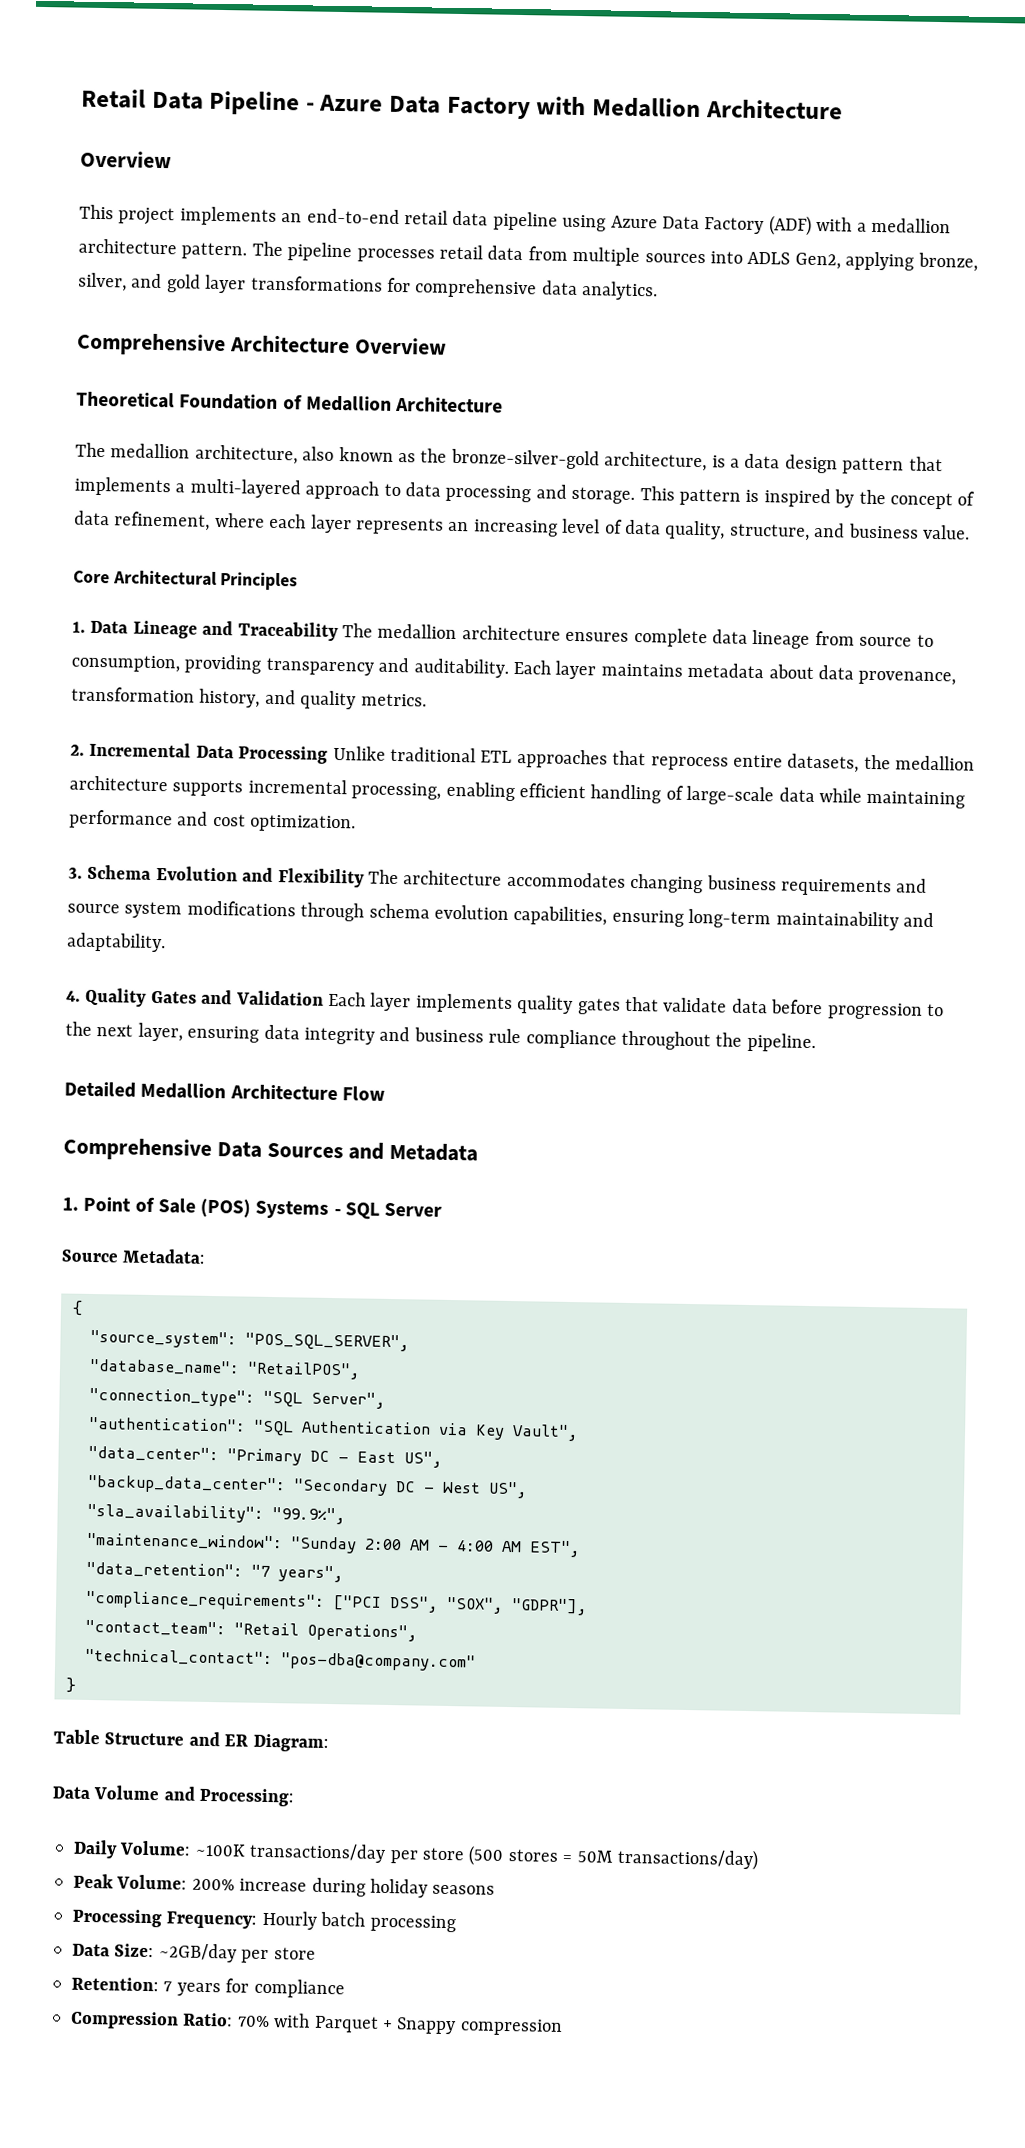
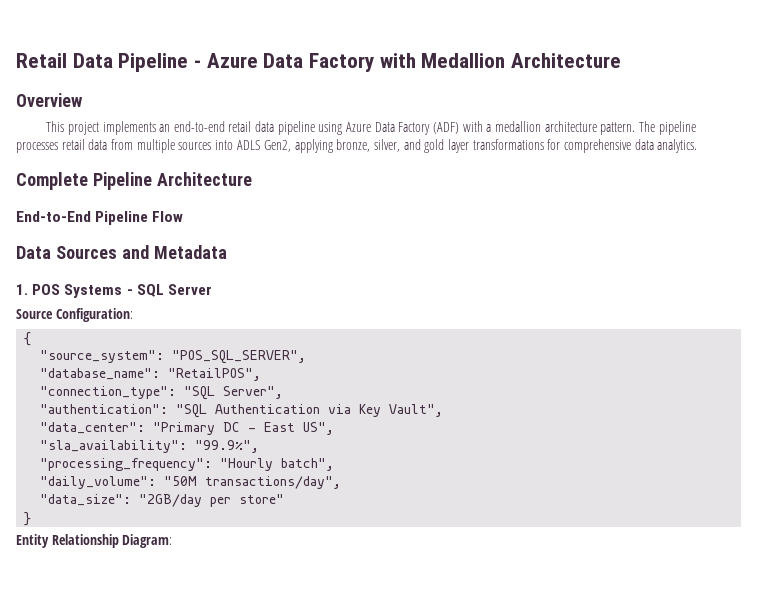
[77,332,447,357] [76,391,504,413] [75,442,943,475] [74,476,976,510] [74,510,970,541] [73,570,299,591] [72,620,934,649] [71,654,957,686] [71,686,427,710] [70,741,976,773] [69,775,966,809] [69,809,357,833] [68,864,928,897] [67,900,934,931] [67,932,166,953] [66,987,944,1020] [65,1021,816,1053] [64,1081,338,1101] Comprehensive Architecture Overview // Theoretical Foundation of Medallion Architecture // The medallion architecture, also known as the bronze-silver-gold architecture, is a data design pattern that implements a multi-layered approach to data processing and storage. This pattern is inspired by the concept of data refinement, where each layer represents an increasing level of data quality, structure, and business value. // Core Architectural Principles // 1. Data Lineage and Traceability The medallion architecture ensures complete data lineage from source to consumption, providing transparency and auditability. Each layer maintains metadata about data provenance, transformation history, and quality metrics. // 2. Incremental Data Processing Unlike traditional ETL approaches that reprocess entire datasets, the medallion architecture supports incremental processing, enabling efficient handling of large-scale data while maintaining performance and cost optimization. // 3. Schema Evolution and Flexibility The architecture accommodates changing business requirements and source system modifications through schema evolution capabilities, ensuring long-term maintainability and adaptability. // 4. Quality Gates and Validation Each layer implements quality gates that validate data before progression to the next layer, ensuring data integrity and business rule compliance throughout the pipeline. // Detailed Medallion Architecture -> [16,172,252,190] [16,211,149,225] Complete Pipeline Architecture // End-to-End Pipeline
[63,1137,212,1161] Comprehensive -> (184, 216) none
[83,1196,252,1218] Point of Sale (POS) -> [32,284,61,295] POS
[122,1248,207,1264] Metadata: -> [55,308,133,322] Configuration:
[87,1474,528,1499] [87,1503,346,1525] [87,1532,581,1558] [86,1561,344,1583] [86,1590,588,1616] [85,1619,418,1642] [85,1648,476,1672] [66,1677,76,1693] [53,1729,329,1753] [52,1785,295,1807] [73,1839,759,1871] [73,1873,496,1898] [72,1908,456,1933] [72,1943,316,1964] [71,1976,345,1999] [70,2010,563,2036] "backup_data_center": "Secondary DC - West US", // "sla_availability": "99.9%", // "maintenance_window": "Sunday 2:00 AM - 4:00 AM EST", // "data_retention": "7 years", // "compliance_requirements": ["PCI DSS", "SOX", "GDPR"], // "contact_team": "Retail Operations", // "technical_contact": "pos-dba@company.com" // } // Table Structure and ER Diagram: // Data Volume and Processing: // Daily Volume: ~100K transactions/day per store (500 stores = 50M transactions/day) // Peak Volume: 200% increase during holiday seasons // Processing Frequency: Hourly batch processing // Data Size: ~2GB/day per store // Retention: 7 years for compliance // Compression Ratio: 70% with Parquet + Snappy compression -> [40,440,260,453] [40,458,335,471] [40,476,342,489] [40,494,285,507] [24,512,32,526] [16,534,173,548] "sla_availability": "99.9%", // "processing_frequency": "Hourly batch", // "daily_volume": "50M transactions/day", // "data_size": "2GB/day per store" // } // Entity Relationship Diagram:

